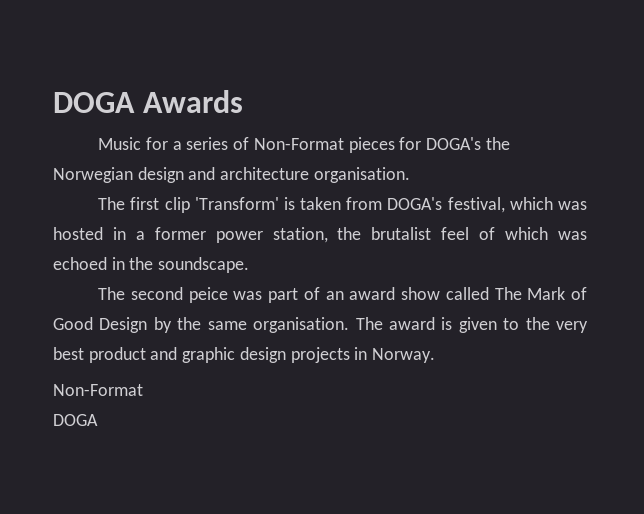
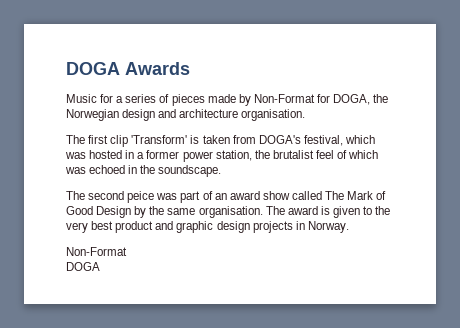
[253,137,481,153] Non-Format pieces for DOGA's -> [171,94,371,106] pieces made by Non-Format for DOGA,

